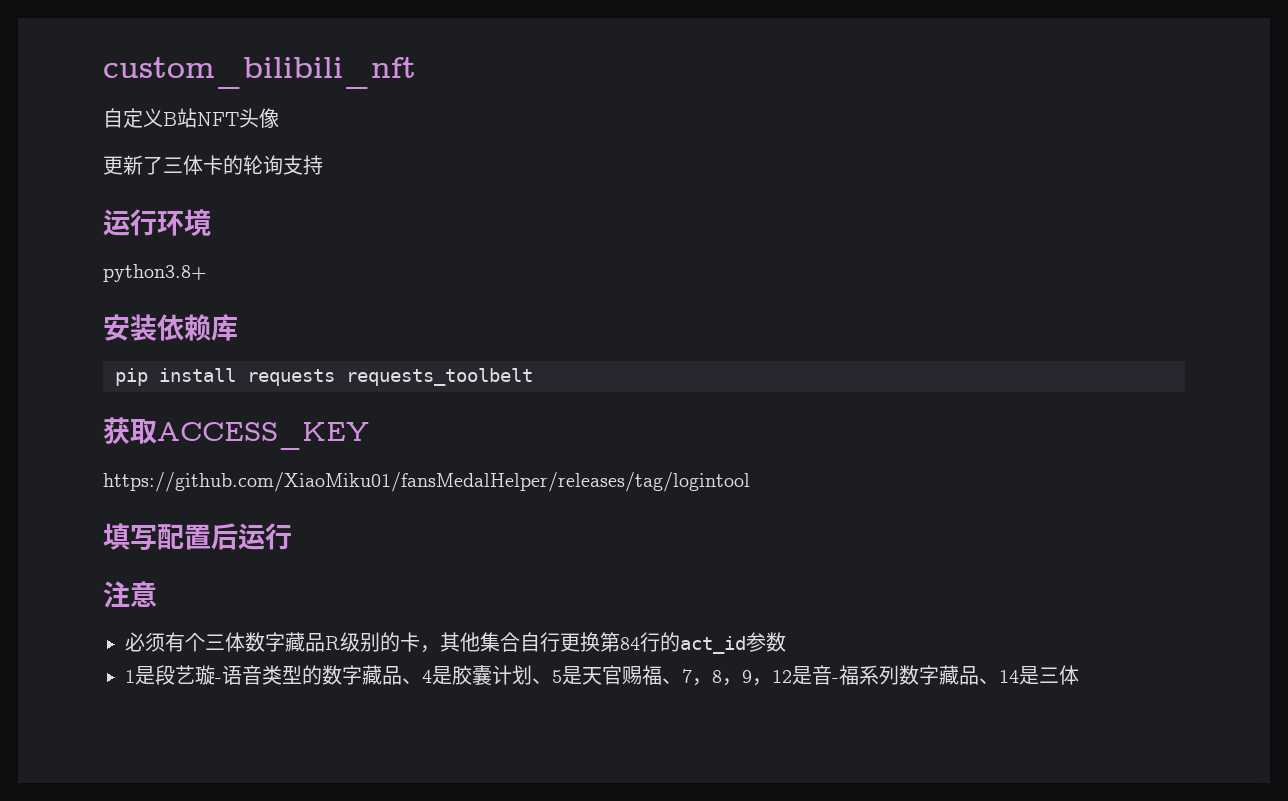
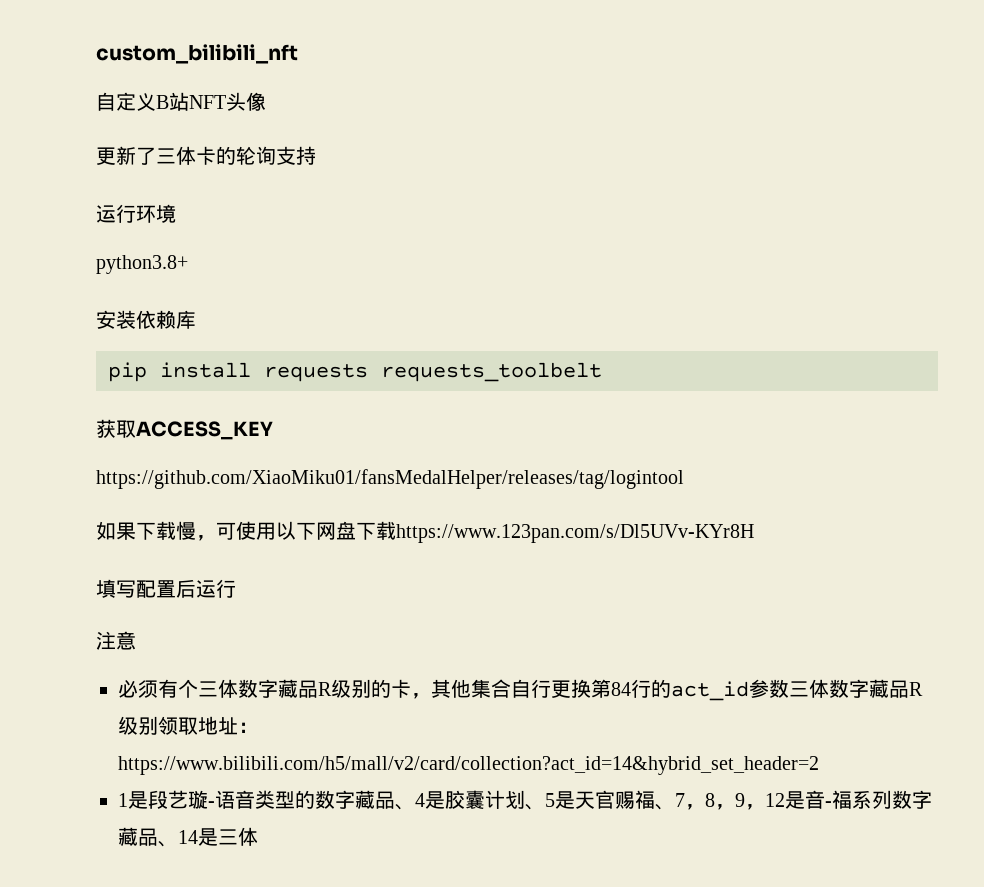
(750, 482) none -> [96,521,754,543] // 如果下载慢，可使用以下网盘下载https://www.123pan.com/s/Dl5UVv-KYr8H
(786, 642) none -> [789,679,923,698] [118,716,258,735] [118,756,819,775] 三体数字藏品R级别领取地址：https://www.bilibili.com/h5/mall/v2/card/collection?act_id=14&hybrid_set_header=2

